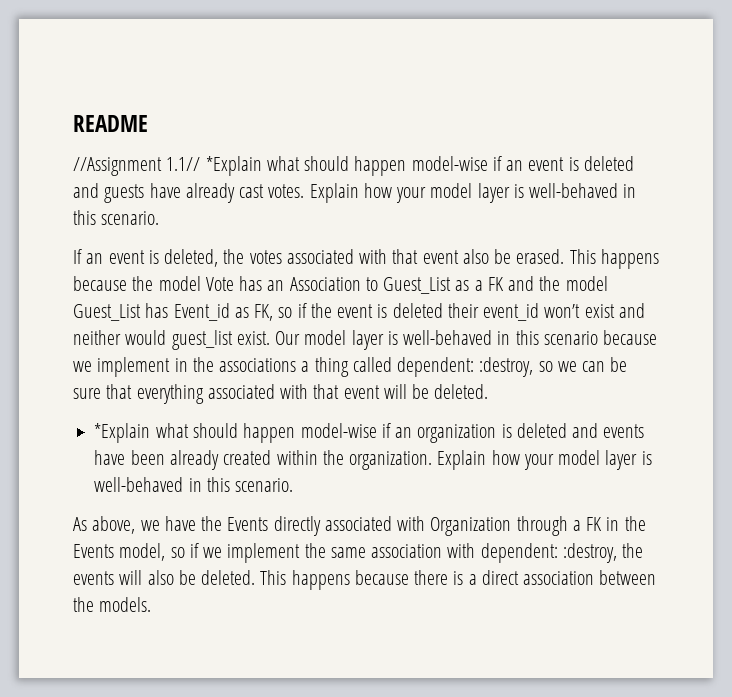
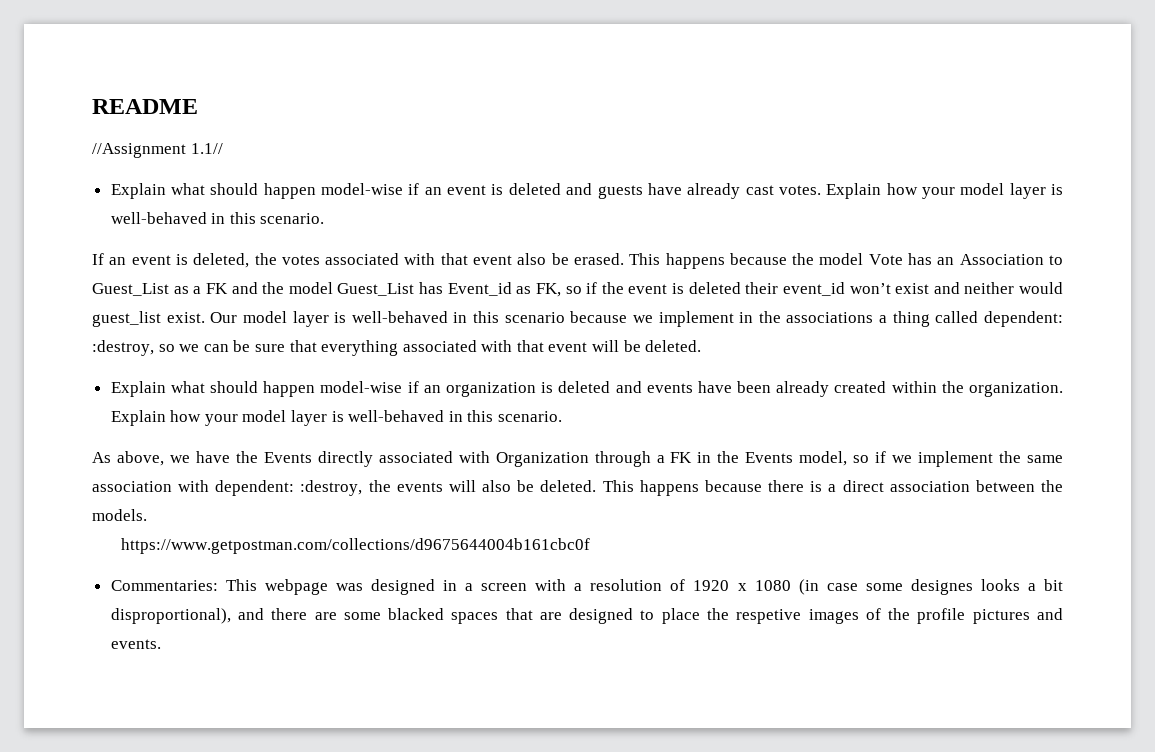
[205,156,262,176] *Explain -> [110,183,166,199] // Explain
[94,423,151,443] *Explain -> [110,381,166,397] Explain
(152, 604) none -> [120,538,590,554] [110,579,1064,595] [110,608,1064,624] [110,639,161,649] // https://www.getpostman.com/collections/d9675644004b161cbc0f // Commentaries: This webpage was designed in a screen with a resolution of 1920 x 1080 (in case some designes looks a bit disproportional), and there are some blacked spaces that are designed to place the respetive images of the profile pictures and events.

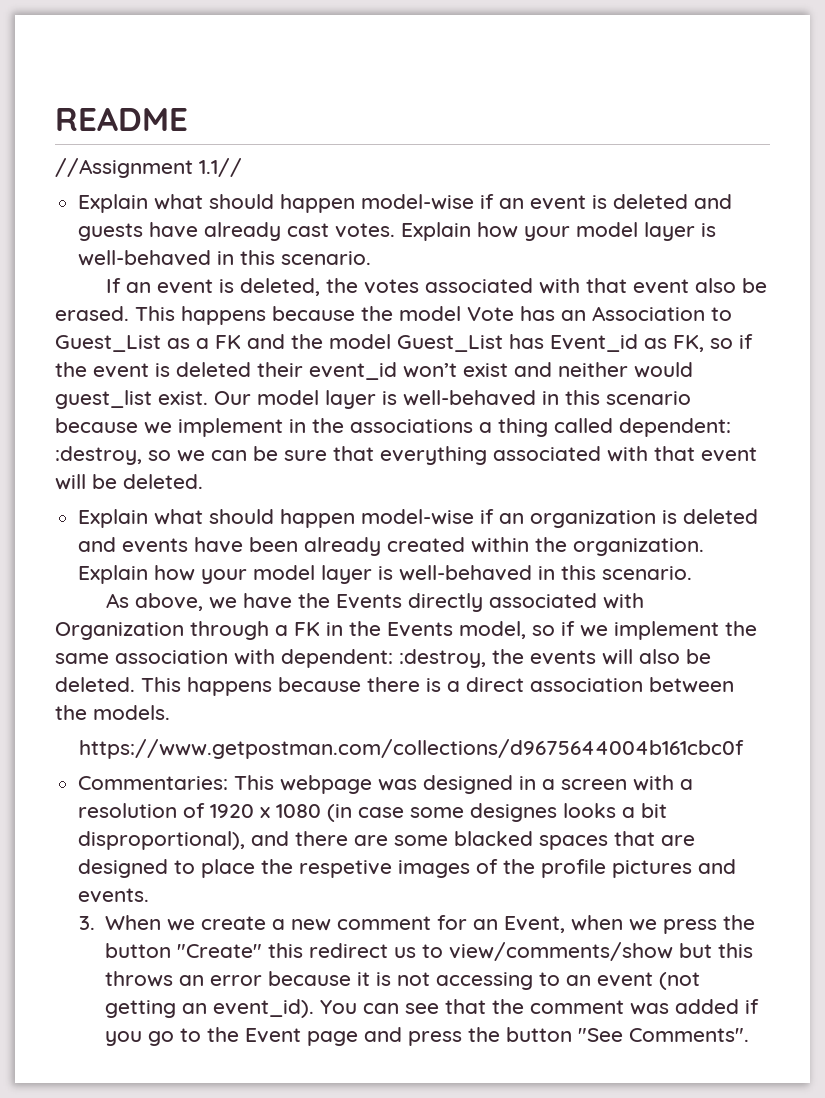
(161, 644) none -> [78,915,756,934] [105,942,754,961] [105,971,701,990] [105,999,760,1018] [105,1027,750,1046] // 3. When we create a new comment for an Event, when we press the button "Create" this redirect us to view/comments/show but this throws an error because it is not accessing to an event (not getting an event_id). You can see that the comment was added if you go to the Event page and press the button "See Comments".

